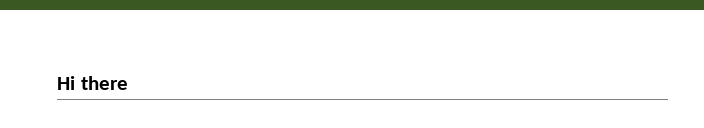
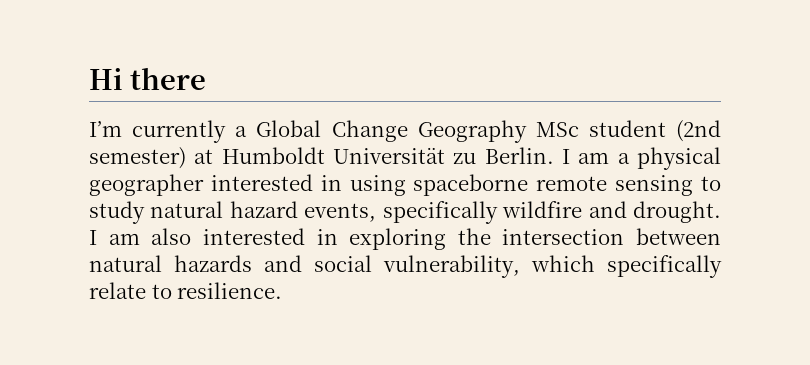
(128, 83) none -> [89,120,721,143] [89,147,721,170] [89,174,721,196] [89,201,722,224] [89,228,721,250] [89,255,722,278] [89,282,283,299] // I’m currently a Global Change Geography MSc student (2nd semester) at Humboldt Universität zu Berlin. I am a physical geographer interested in using spaceborne remote sensing to study natural hazard events, specifically wildfire and drought. I am also interested in exploring the intersection between natural hazards and social vulnerability, which specifically relate to resilience.

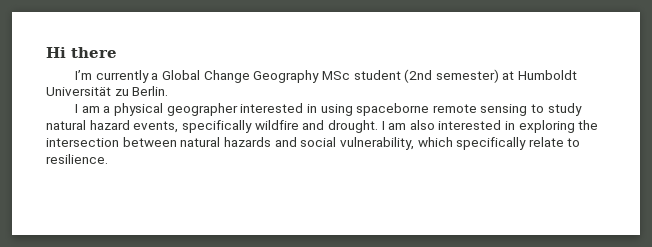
(554, 155) none -> (169, 91) //

